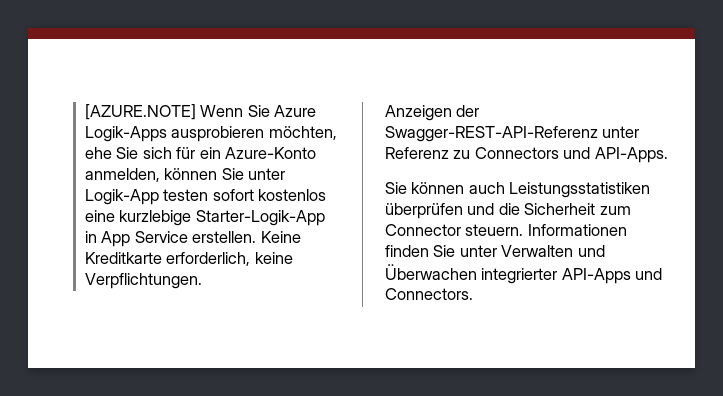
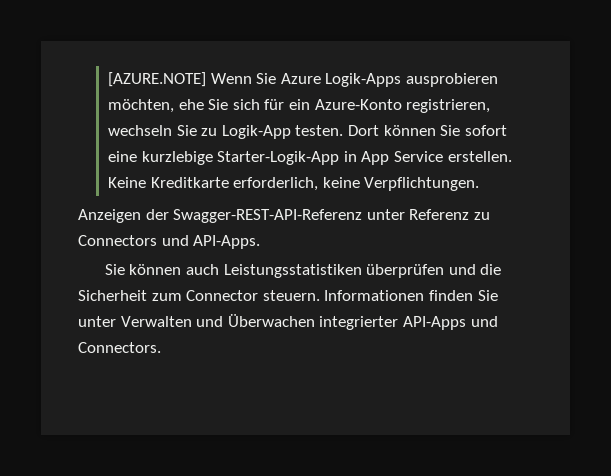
[84,168,286,182] [84,189,327,205] anmelden, können Sie unter Logik-App testen sofort kostenlos -> [406,99,491,113] [107,125,507,139] registrieren, wechseln Sie zu Logik-App testen. Dort können Sie sofort

